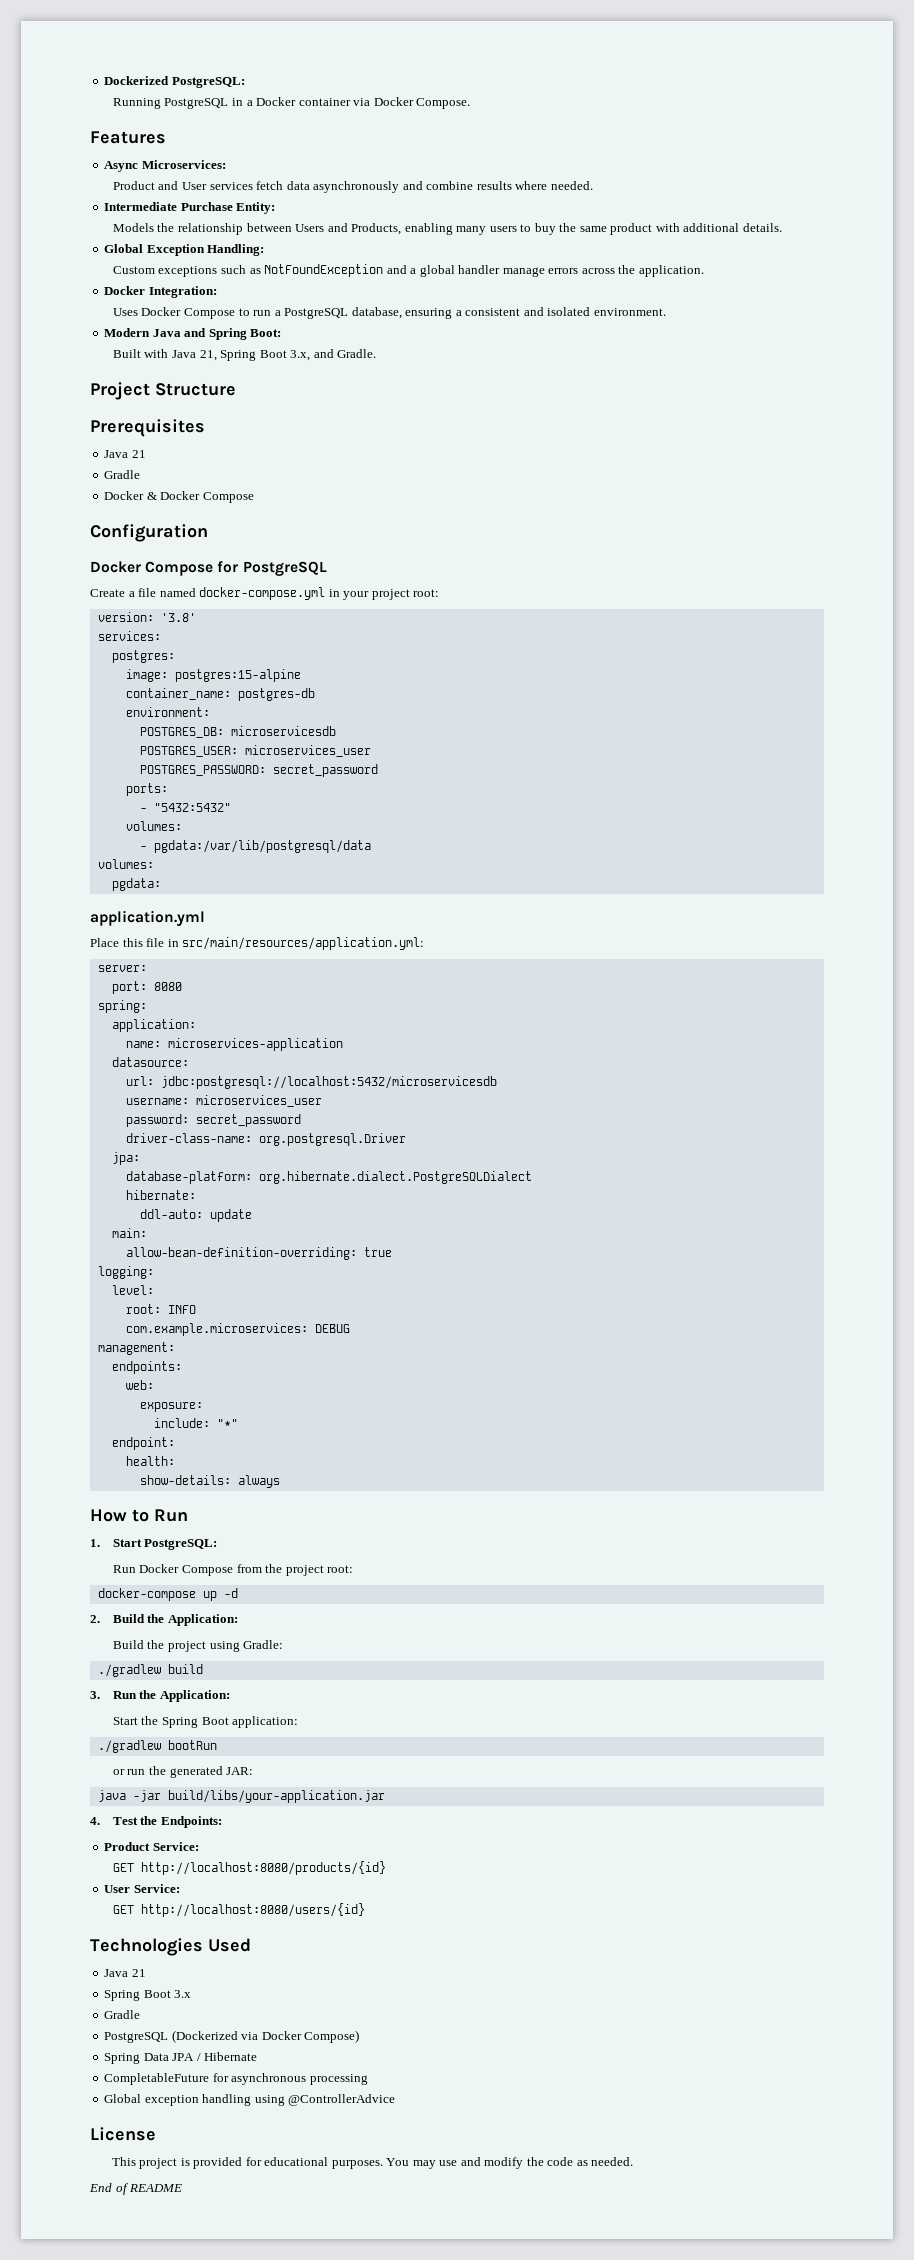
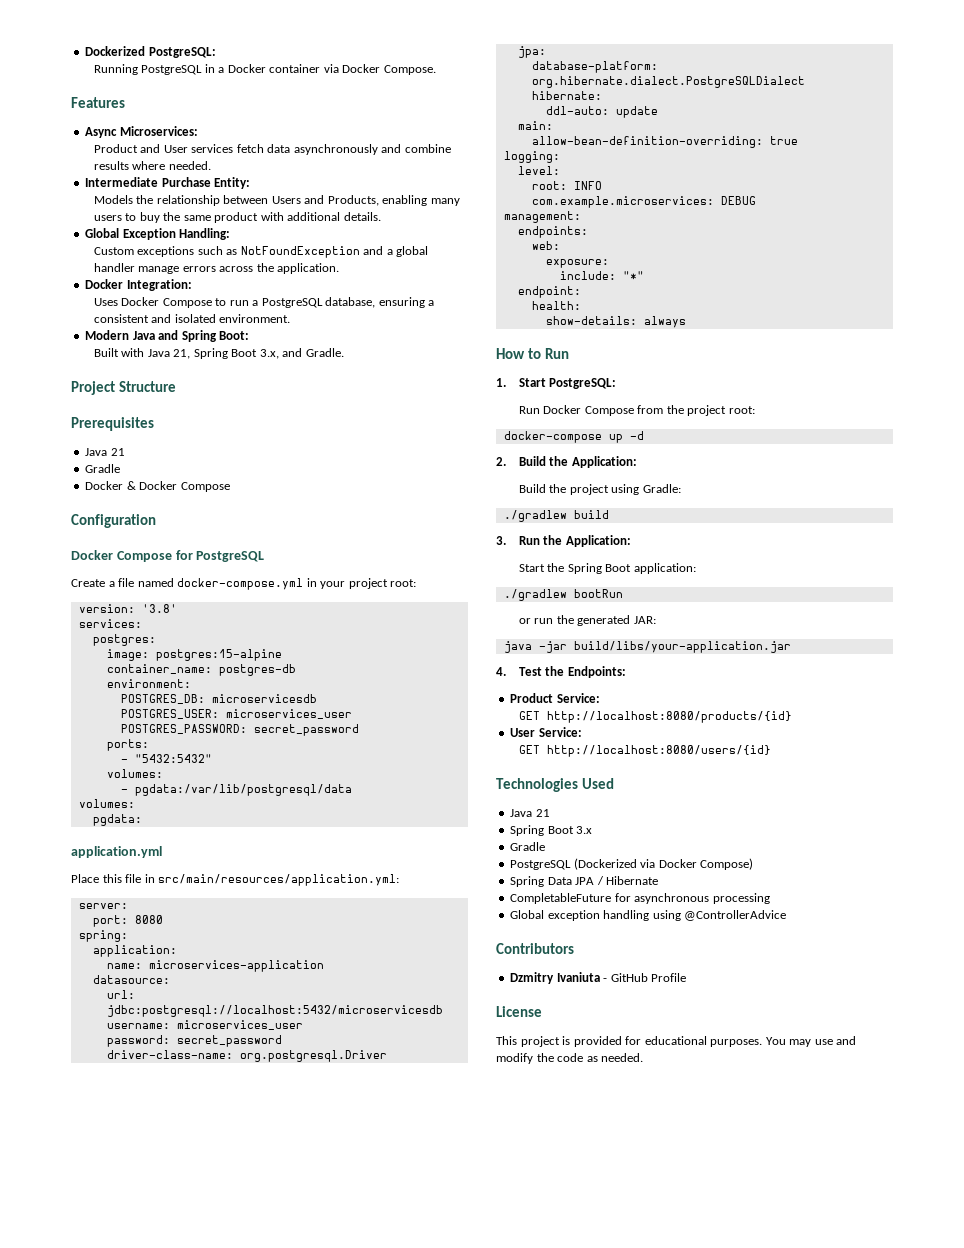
(396, 2100) none -> [496,943,574,954] [510,972,687,984] // Contributors // Dzmitry Ivaniuta - GitHub Profile
[89,2183,183,2195] // End of README -> (644, 1057) none

